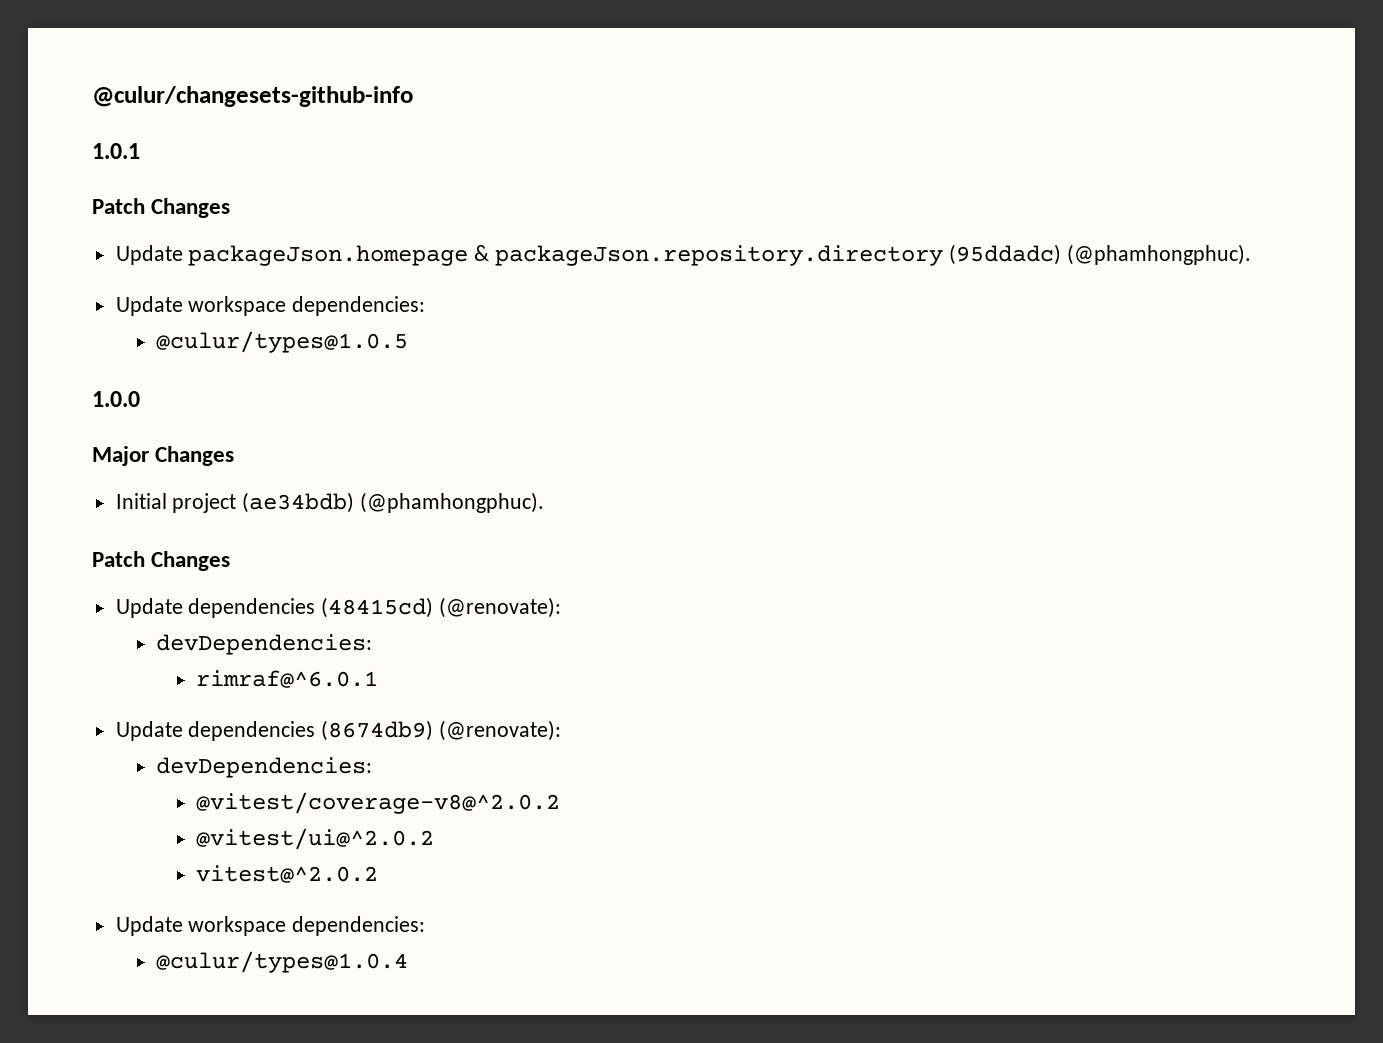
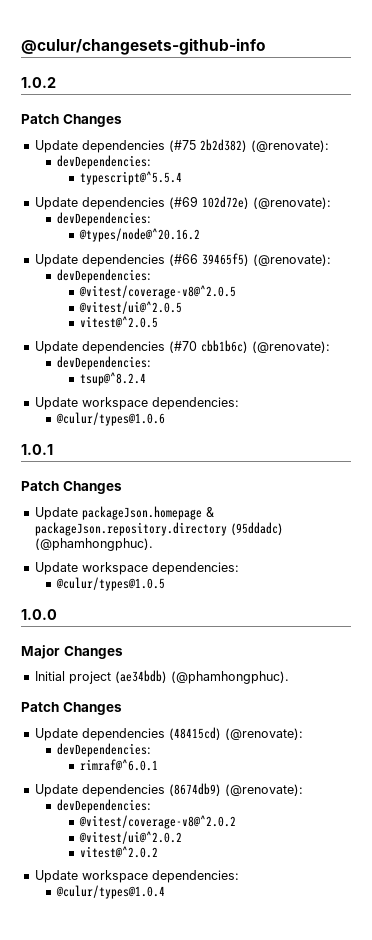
(413, 96) none -> [21,77,56,88] [21,114,122,127] [34,139,329,153] [57,155,152,169] [80,171,183,185] [34,196,331,210] [57,212,152,226] [79,228,201,242] [34,253,331,267] [57,269,152,283] [79,285,237,299] [79,301,183,314] [80,316,159,328] [34,340,330,354] [57,356,152,370] [80,372,147,386] [34,397,239,410] [56,412,166,426] // 1.0.2 // Patch Changes // Update dependencies (#75 2b2d382) (@renovate): // devDependencies: // typescript@^5.5.4 // Update dependencies (#69 102d72e) (@renovate): // devDependencies: // @types/node@^20.16.2 // Update dependencies (#66 39465f5) (@renovate): // devDependencies: // @vitest/coverage-v8@^2.0.5 // @vitest/ui@^2.0.5 // vitest@^2.0.5 // Update dependencies (#70 cbb1b6c) (@renovate): // devDependencies: // tsup@^8.2.4 // Update workspace dependencies: // @culur/types@1.0.6

